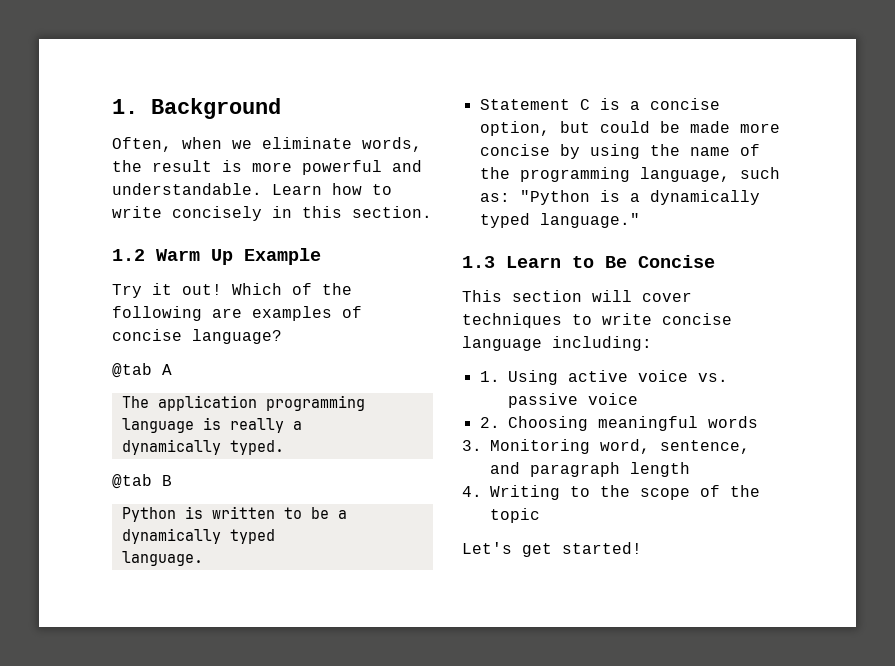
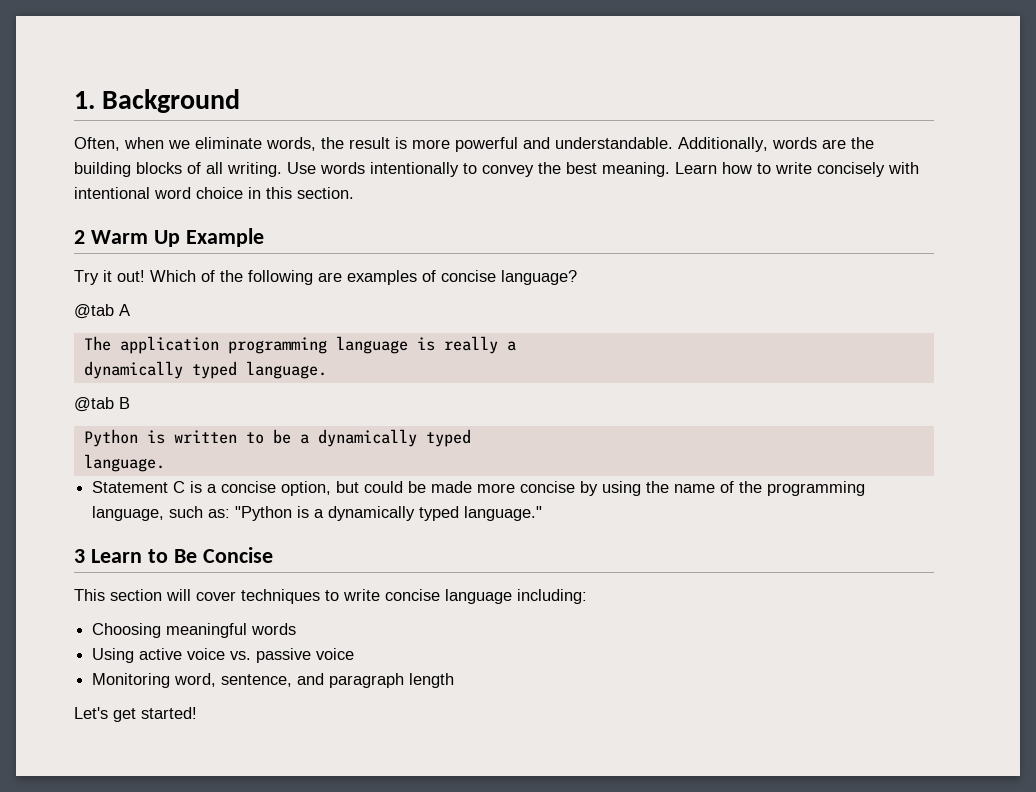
(262, 189) none -> [678,137,874,152] [74,162,670,177] Additionally, words are the building blocks of all writing. Use words intentionally to convey the best meaning.
(262, 213) none -> [888,162,919,174] [74,187,243,199] with intentional word choice
[112,249,145,261] 1.2 -> [74,230,85,244] 2
[229,440,284,455] typed. -> [191,361,327,379] typed language.
[462,256,495,268] 1.3 -> [74,549,85,563] 3
[479,371,500,382] 1. -> [92,623,297,638] Choosing meaningful words //
[479,416,758,431] [462,440,482,451] 2. Choosing meaningful words // 3. -> (355, 654) none
[462,485,760,500] [490,508,540,523] // 4. Writing to the scope of the topic -> (455, 680) none

